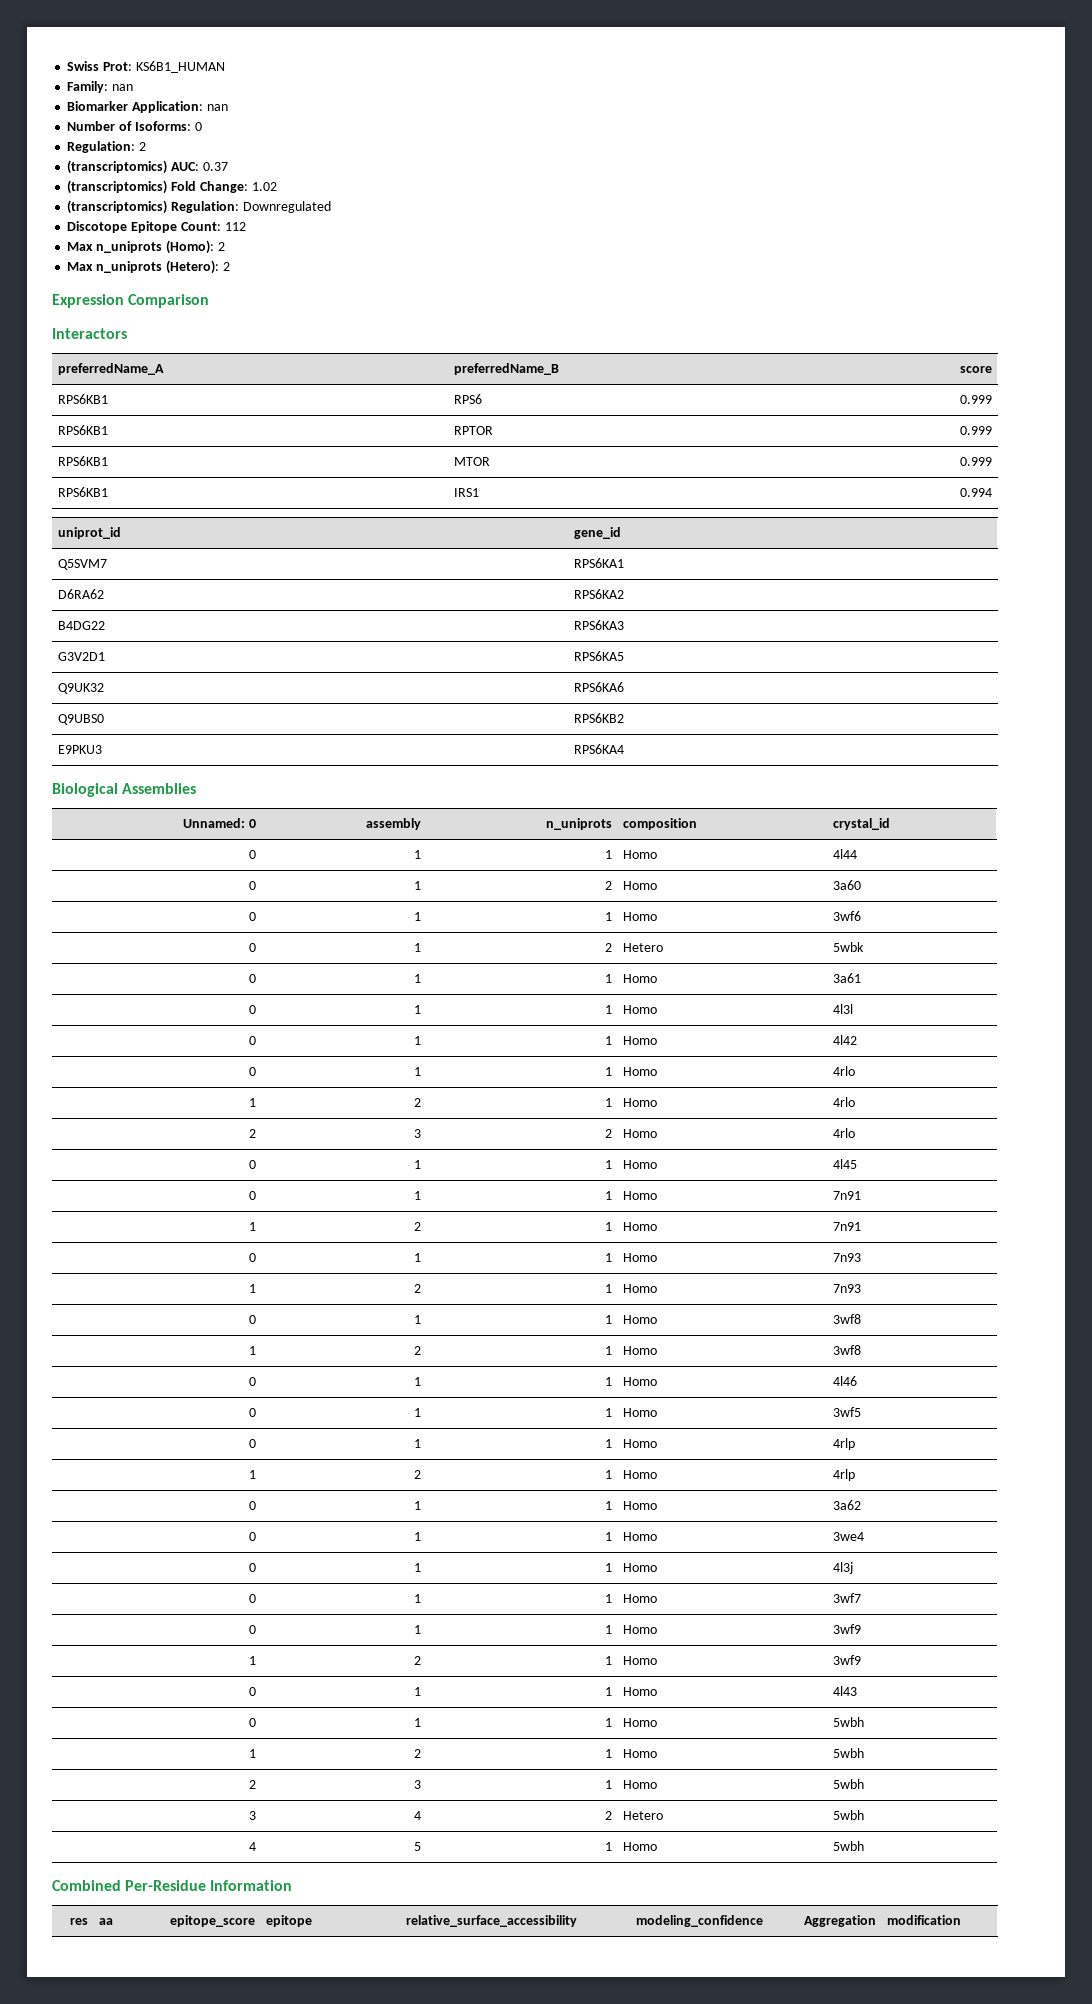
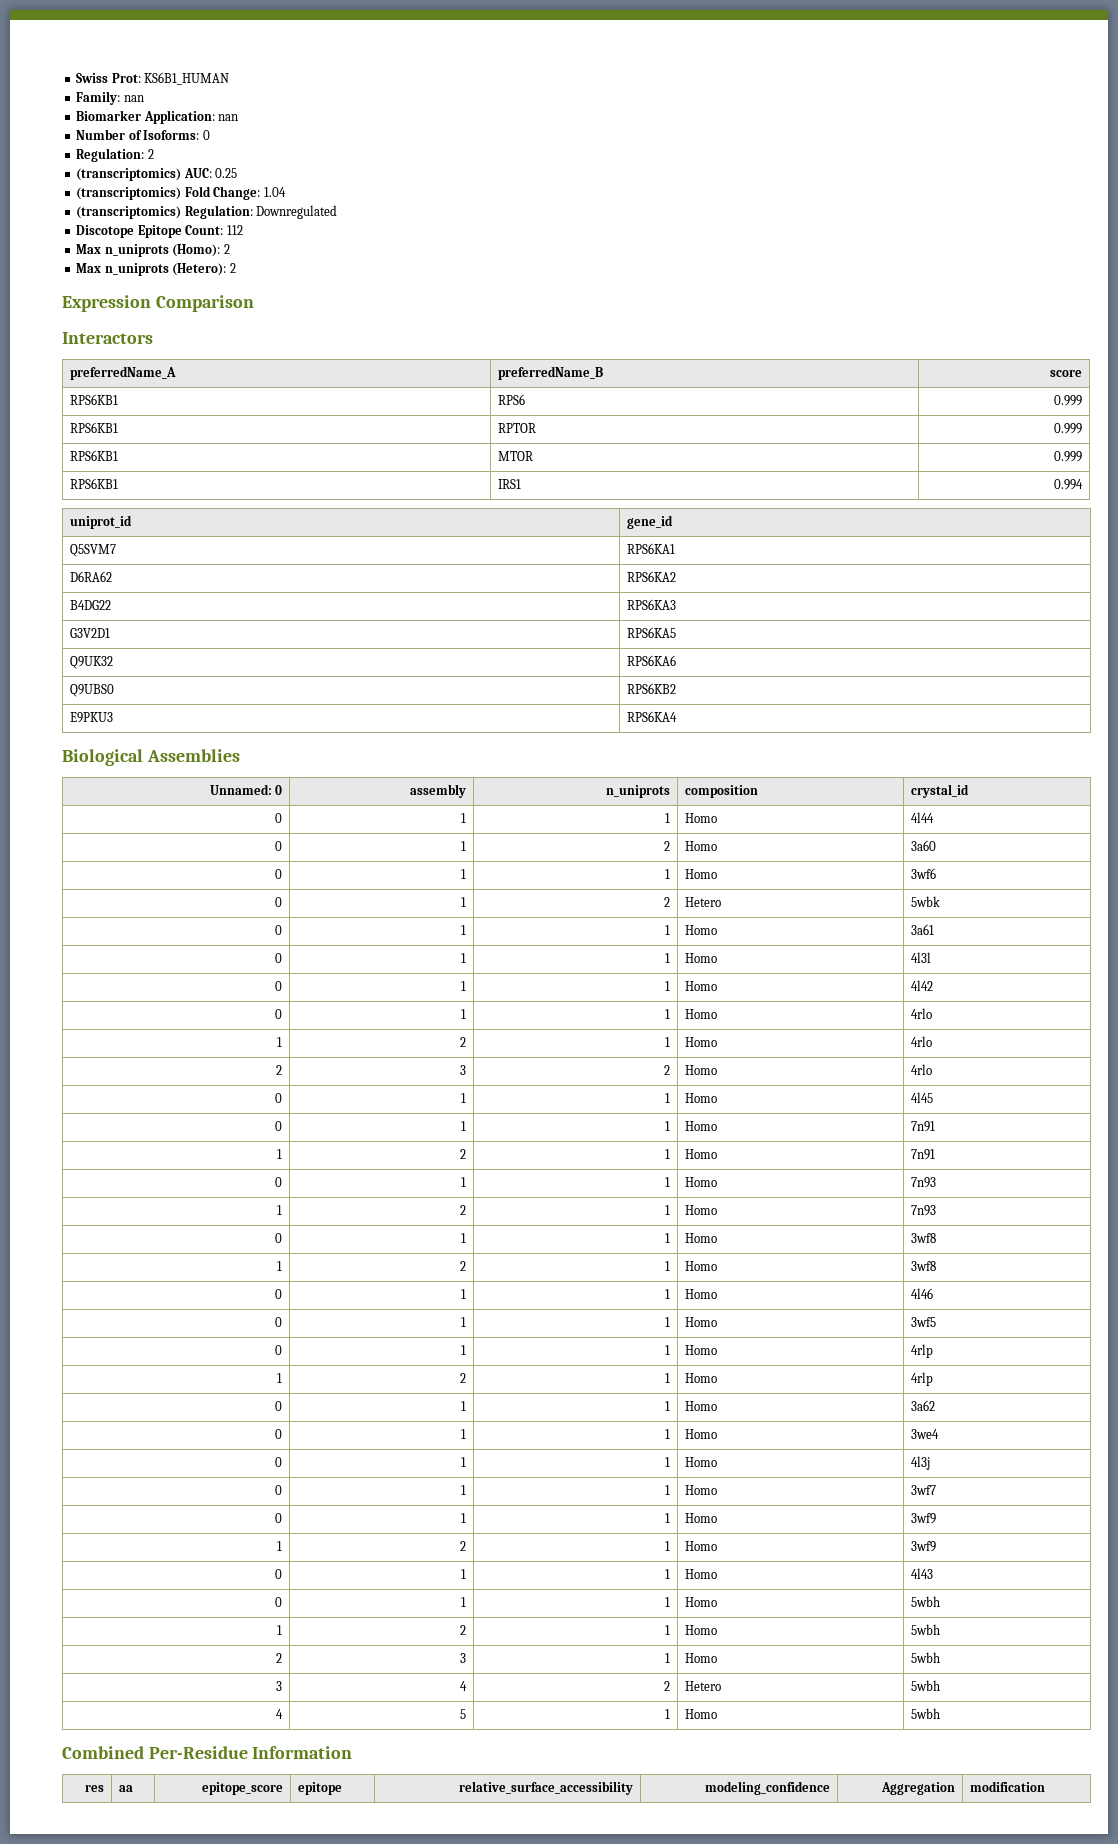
[202,162,228,171] 0.37 -> [215,168,238,178] 0.25
[251,182,277,191] 1.02 -> [263,187,286,197] 1.04

